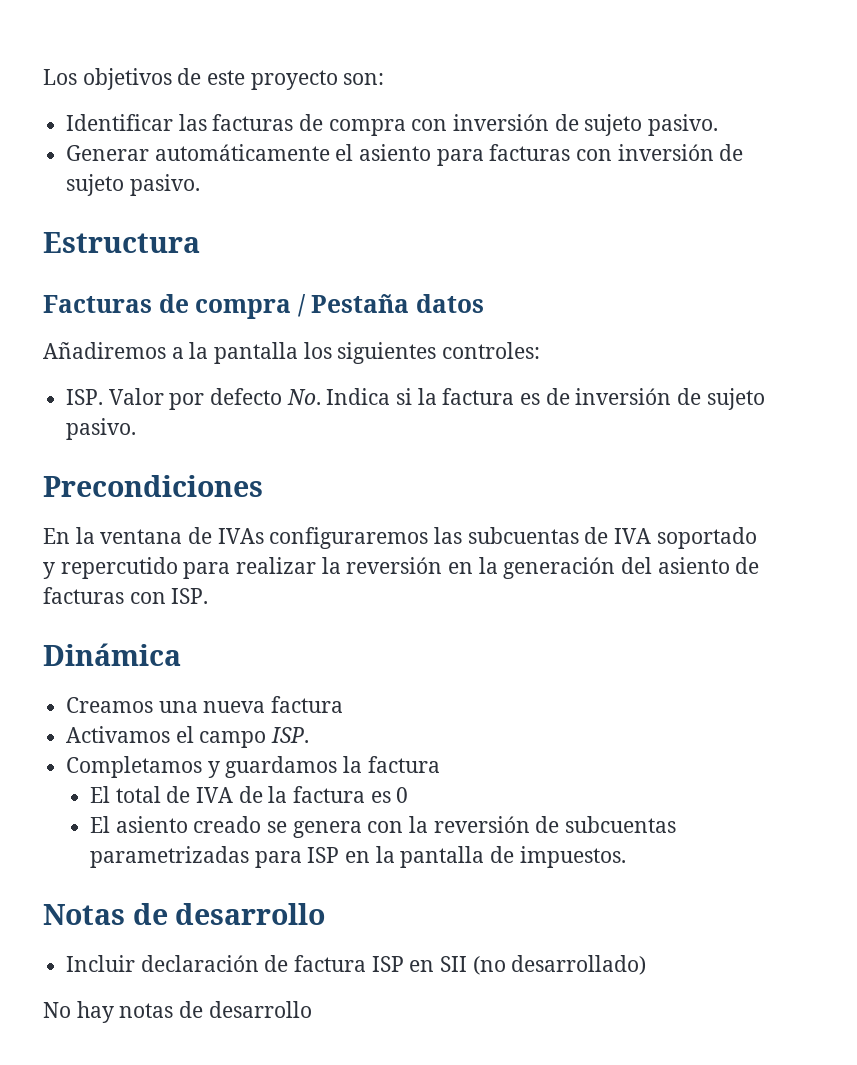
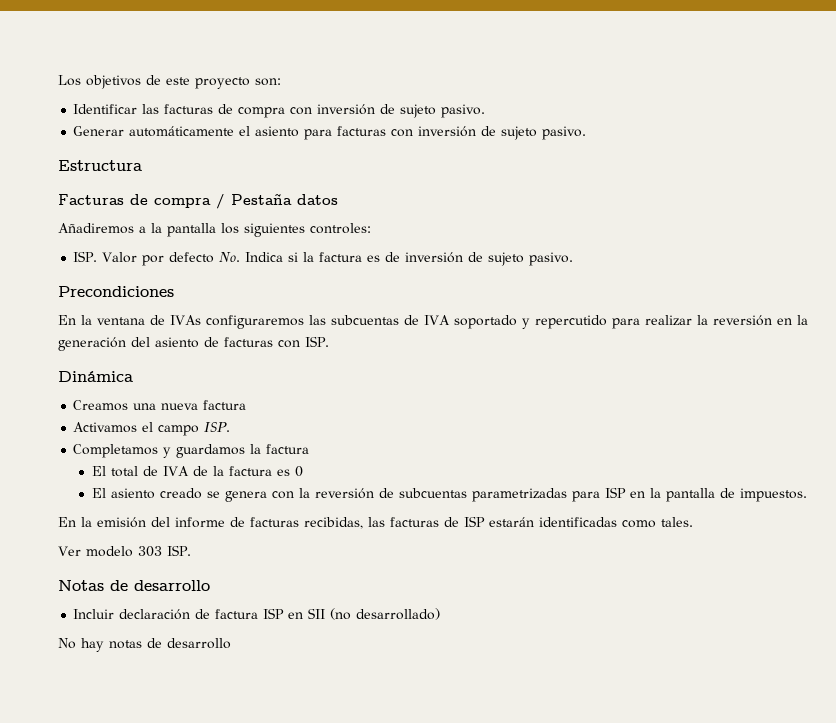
(626, 857) none -> [58,516,693,529] [58,545,191,557] // En la emisión del informe de facturas recibidas, las facturas de ISP estarán identificadas como tales. // Ver modelo 303 ISP.

